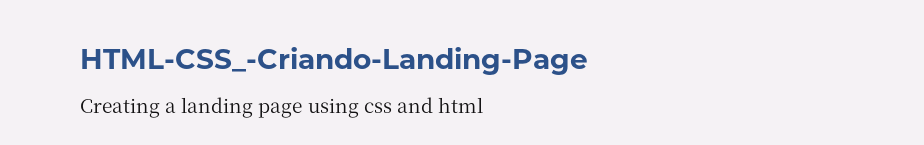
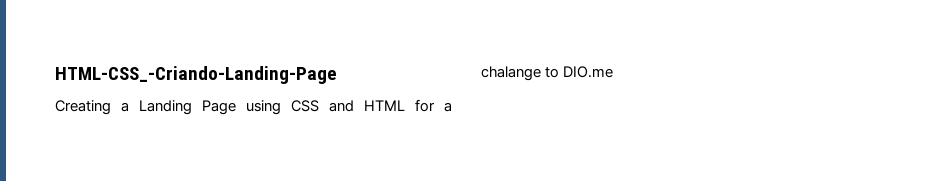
[181,97,483,118] landing page using css and html -> [139,99,452,115] [481,66,614,81] Landing Page using CSS and HTML for a chalange to DIO.me

